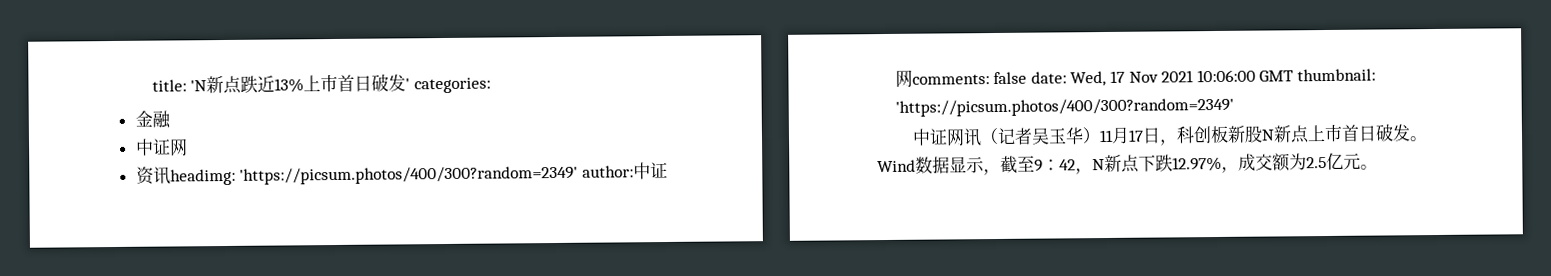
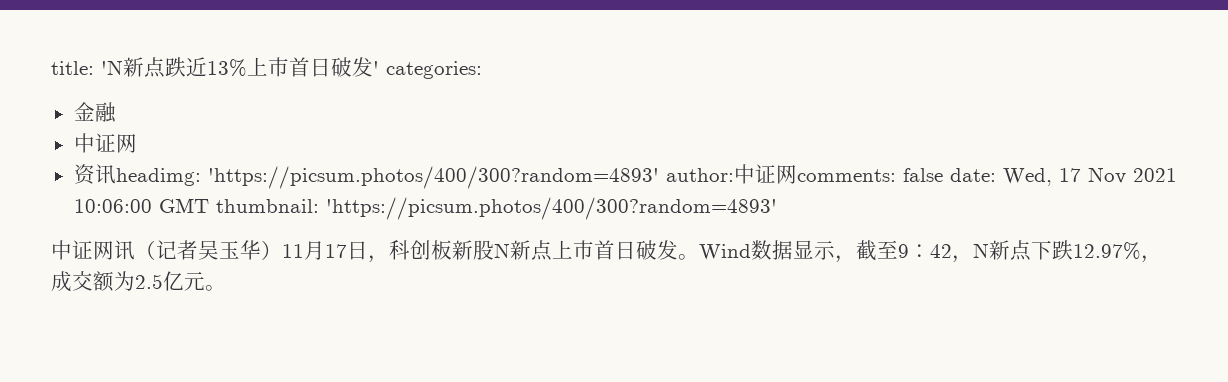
[239,165,579,185] 'https://picsum.photos/400/300?random=2349' -> [207,166,659,189] 'https://picsum.photos/400/300?random=4893'
[894,97,1234,117] 'https://picsum.photos/400/300?random=2349' -> [325,197,777,220] 'https://picsum.photos/400/300?random=4893'

